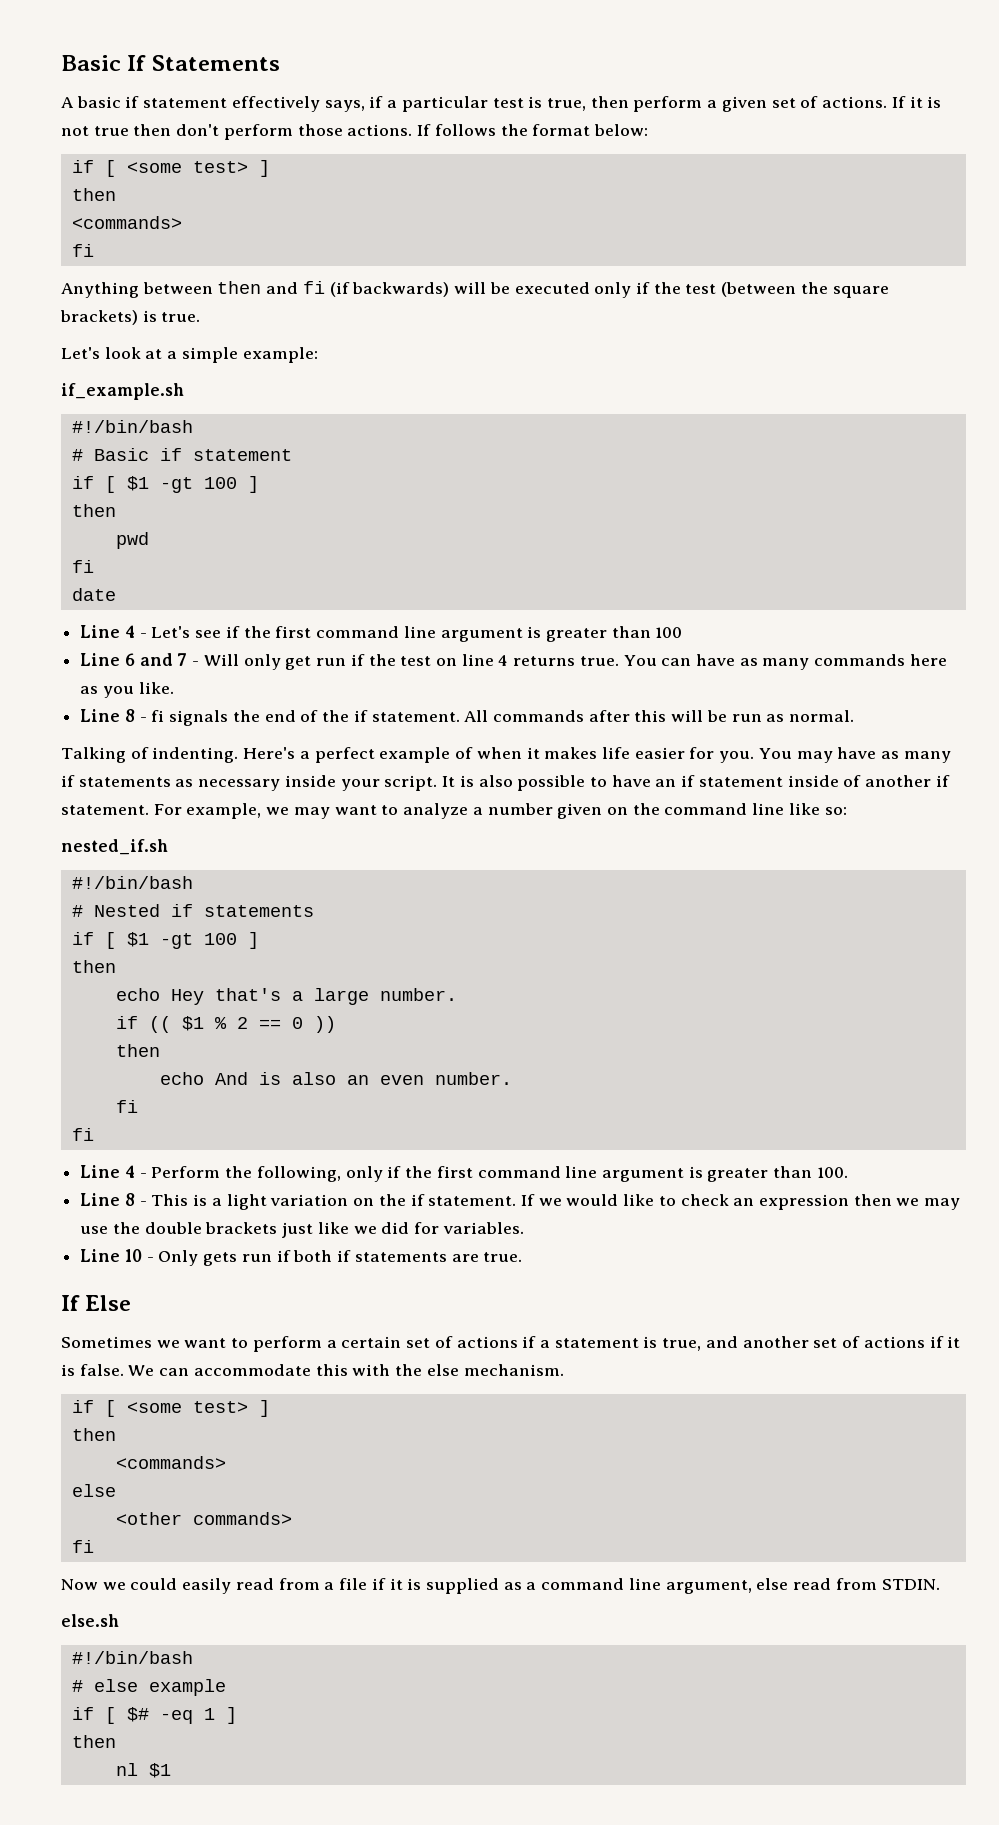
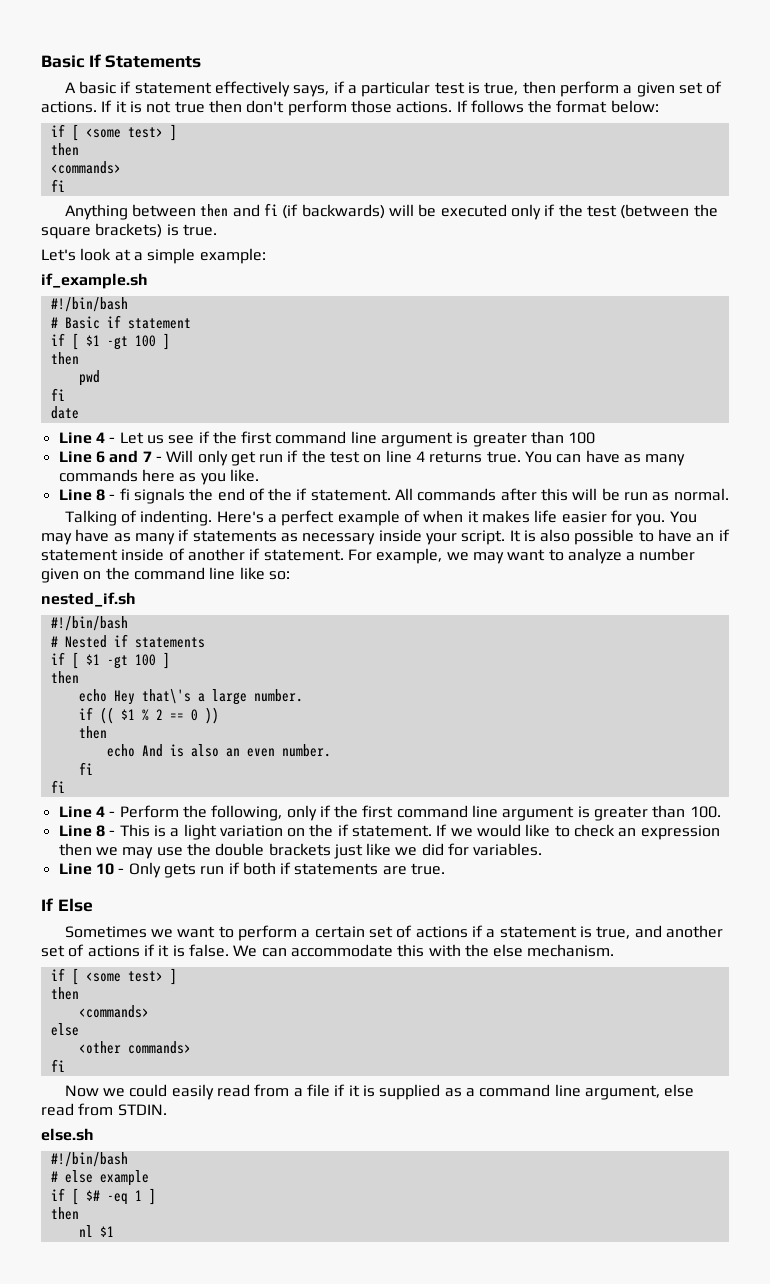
[151,626,191,638] Let's -> [119,432,164,444] Let us
[214,988,281,1001] that's -> [141,689,191,704] that\'s

